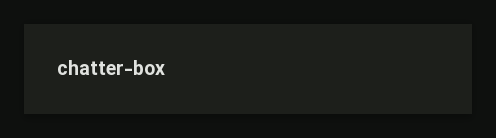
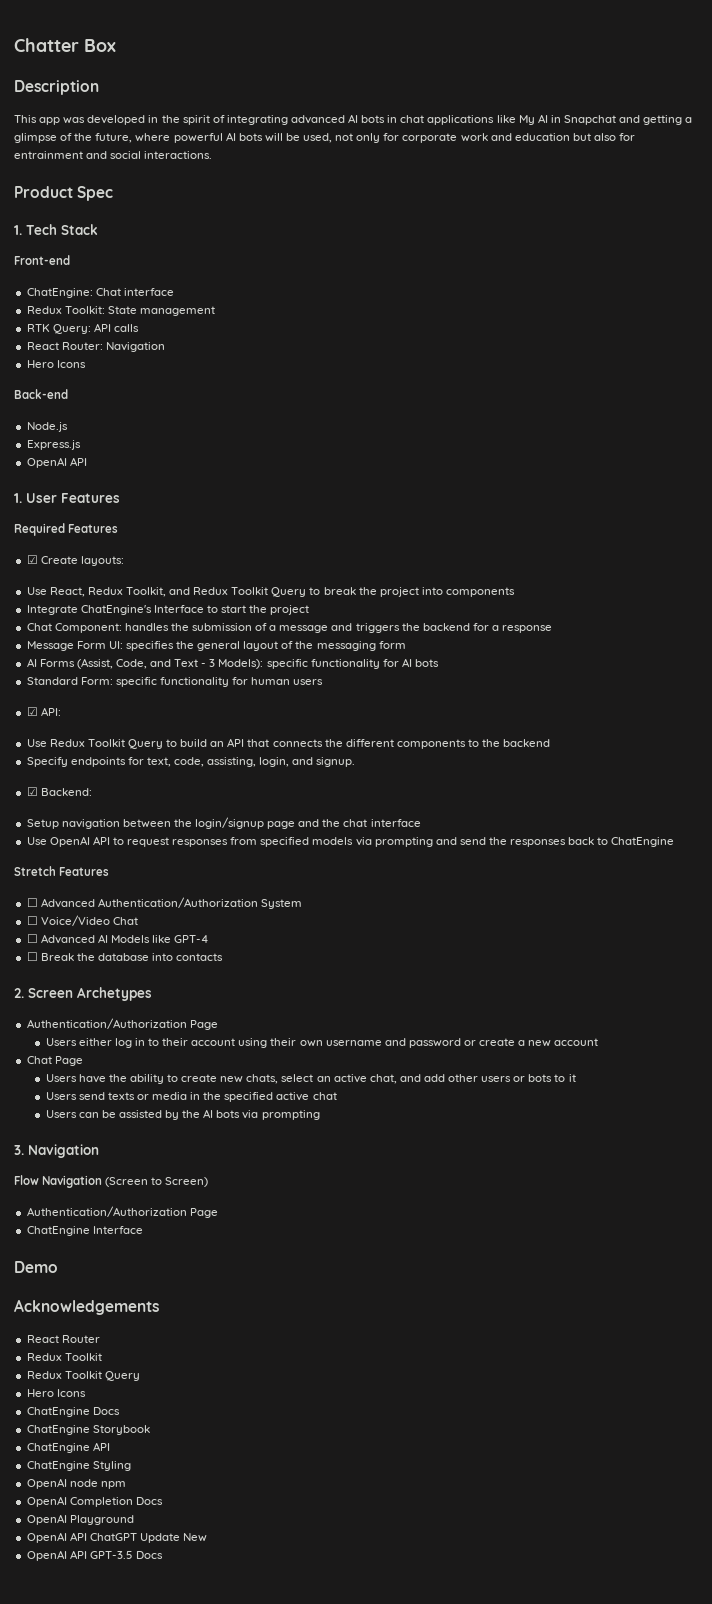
[57,60,165,75] chatter-box -> [14,38,116,52] [14,80,99,95] [14,114,693,125] [14,132,636,143] [14,151,213,159] [14,186,114,201] [14,224,98,235] [14,255,70,265] [26,288,174,298] [26,306,215,316] [26,323,139,334] [26,342,165,352] [26,360,86,368] [14,389,68,399] [26,422,68,432] [26,440,81,450] [26,457,87,468] [14,493,120,503] [14,523,119,536] [26,555,124,566] [26,587,516,597] [26,605,310,615] [26,623,553,633] [26,641,406,651] [26,658,440,669] [26,677,324,687] [26,707,61,716] [26,738,551,749] [26,757,356,767] [26,787,92,796] [26,817,421,829] [26,836,675,847] [14,866,110,876] [26,897,302,909] [26,915,138,926] [26,934,209,944] [26,952,224,961] [14,987,152,1001] [26,1018,218,1030] [45,1038,599,1048] [26,1056,83,1066] [45,1074,576,1084] [45,1092,337,1102] [45,1109,320,1120] [14,1144,99,1158] [14,1175,209,1188] [26,1206,218,1218] [26,1226,143,1236] [14,1261,58,1273] [14,1299,159,1315] [26,1335,100,1343] [26,1353,102,1361] [26,1371,140,1381] [26,1389,86,1397] [26,1407,120,1417] [26,1425,150,1435] [26,1442,110,1453] [26,1461,131,1471] [26,1478,126,1489] [26,1496,163,1507] [26,1514,134,1525] [26,1532,208,1543] [26,1550,163,1561] Chatter Box // Description // This app was developed in the spirit of integrating advanced AI bots in chat applications like My AI in Snapchat and getting a glimpse of the future, where powerful AI bots will be used, not only for corporate work and education but also for entrainment and social interactions. // Product Spec // 1. Tech Stack // Front-end // ChatEngine: Chat interface // Redux Toolkit: State management // RTK Query: API calls // React Router: Navigation // Hero Icons // Back-end // Node.js // Express.js // OpenAI API // 1. User Features // Required Features // ☑ Create layouts: // Use React, Redux Toolkit, and Redux Toolkit Query to break the project into components // Integrate ChatEngine's Interface to start the project // Chat Component: handles the submission of a message and triggers the backend for a response // Message Form UI: specifies the general layout of the messaging form // AI Forms (Assist, Code, and Text - 3 Models): specific functionality for AI bots // Standard Form: specific functionality for human users // ☑ API: // Use Redux Toolkit Query to build an API that connects the different components to the backend // Specify endpoints for text, code, assisting, login, and signup. // ☑ Backend: // Setup navigation between the login/signup page and the chat interface // Use OpenAI API to request responses from specified models via prompting and send the responses back to ChatEngine // Stretch Features // ☐ Advanced Authentication/Authorization System // ☐ Voice/Video Chat // ☐ Advanced AI Models like GPT-4 // ☐ Break the database into contacts // 2. Screen Archetypes // Authentication/Authorization Page // Users either log in to their account using their own username and password or create a new account // Chat Page // Users have the ability to create new chats, select an active chat, and add other users or bots to it // Users send texts or media in the specified active chat // Users can be assisted by the AI bots via prompting // 3. Navigation // Flow Navigation (Screen to Screen) // Authentication/Authorization Page // ChatEngine Interface // Demo // Acknowledgements // React Router // Redux Toolkit // Redux Toolkit Query // Hero Icons // ChatEngine Docs // ChatEngine Storybook // ChatEngine API // ChatEngine Styling // OpenAI node npm // OpenAI Completion Docs // OpenAI Playground // OpenAI API ChatGPT Update New // OpenAI API GPT-3.5 Docs

